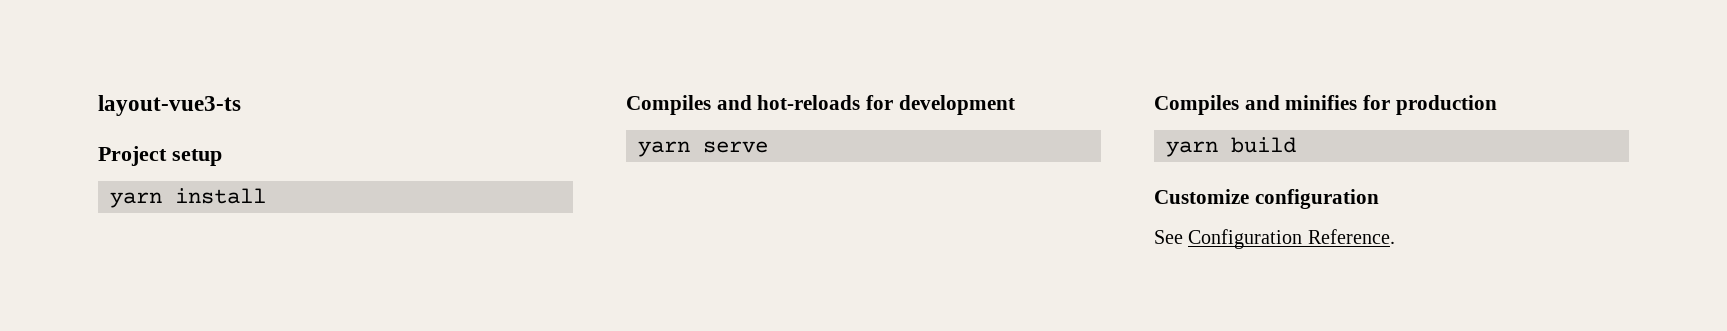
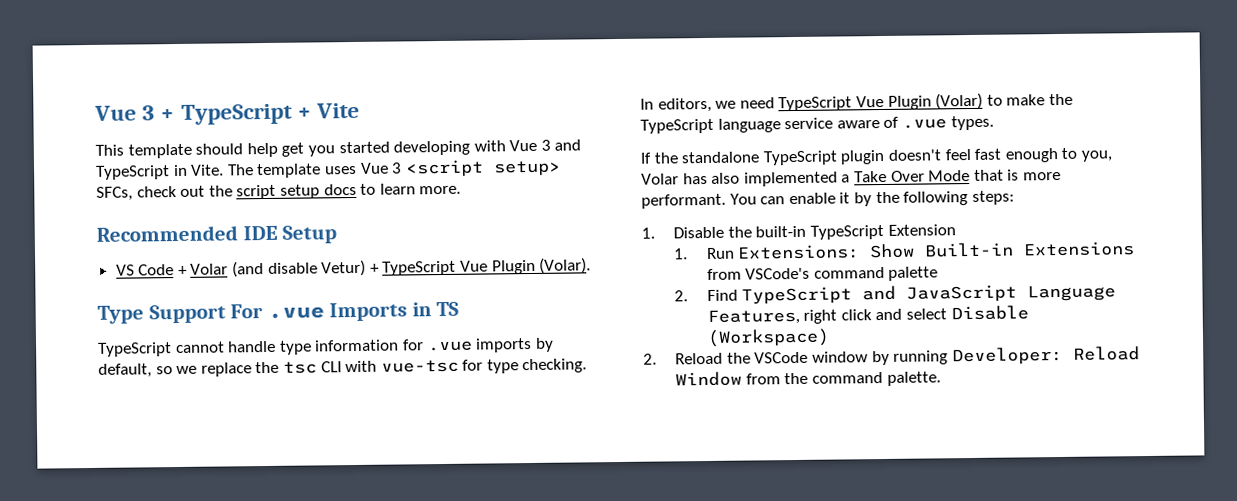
[98,95,241,116] [98,146,222,166] [110,188,266,208] [626,95,1015,115] [638,141,768,157] [1154,95,1497,115] [1166,137,1296,157] [1154,189,1379,209] [1154,229,1395,249] layout-vue3-ts // Project setup // yarn install // Compiles and hot-reloads for development // yarn serve // Compiles and minifies for production // yarn build // Customize configuration // See Configuration Reference. -> [94,102,361,125] [95,139,582,159] [96,159,561,180] [96,183,462,201] [96,225,338,244] [115,257,592,278] [97,301,460,324] [98,337,554,357] [98,358,588,378] [640,92,1073,113] [640,115,994,134] [640,147,1113,166] [641,169,1061,187] [641,190,1015,209] [641,224,956,240] [673,241,1136,260] [706,266,939,281] [674,284,1117,305] [706,305,1029,326] [706,328,830,348] [643,346,1140,366] [675,371,941,387] Vue 3 + TypeScript + Vite // This template should help get you started developing with Vue 3 and TypeScript in Vite. The template uses Vue 3 <script setup> SFCs, check out the script setup docs to learn more. // Recommended IDE Setup // VS Code + Volar (and disable Vetur) + TypeScript Vue Plugin (Volar). // Type Support For .vue Imports in TS // TypeScript cannot handle type information for .vue imports by default, so we replace the tsc CLI with vue-tsc for type checking. In editors, we need TypeScript Vue Plugin (Volar) to make the TypeScript language service aware of .vue types. // If the standalone TypeScript plugin doesn't feel fast enough to you, Volar has also implemented a Take Over Mode that is more performant. You can enable it by the following steps: // 1. Disable the built-in TypeScript Extension // 1. Run Extensions: Show Built-in Extensions from VSCode's command palette // 2. Find TypeScript and JavaScript Language Features, right click and select Disable (Workspace) // 2. Reload the VSCode window by running Developer: Reload Window from the command palette.

